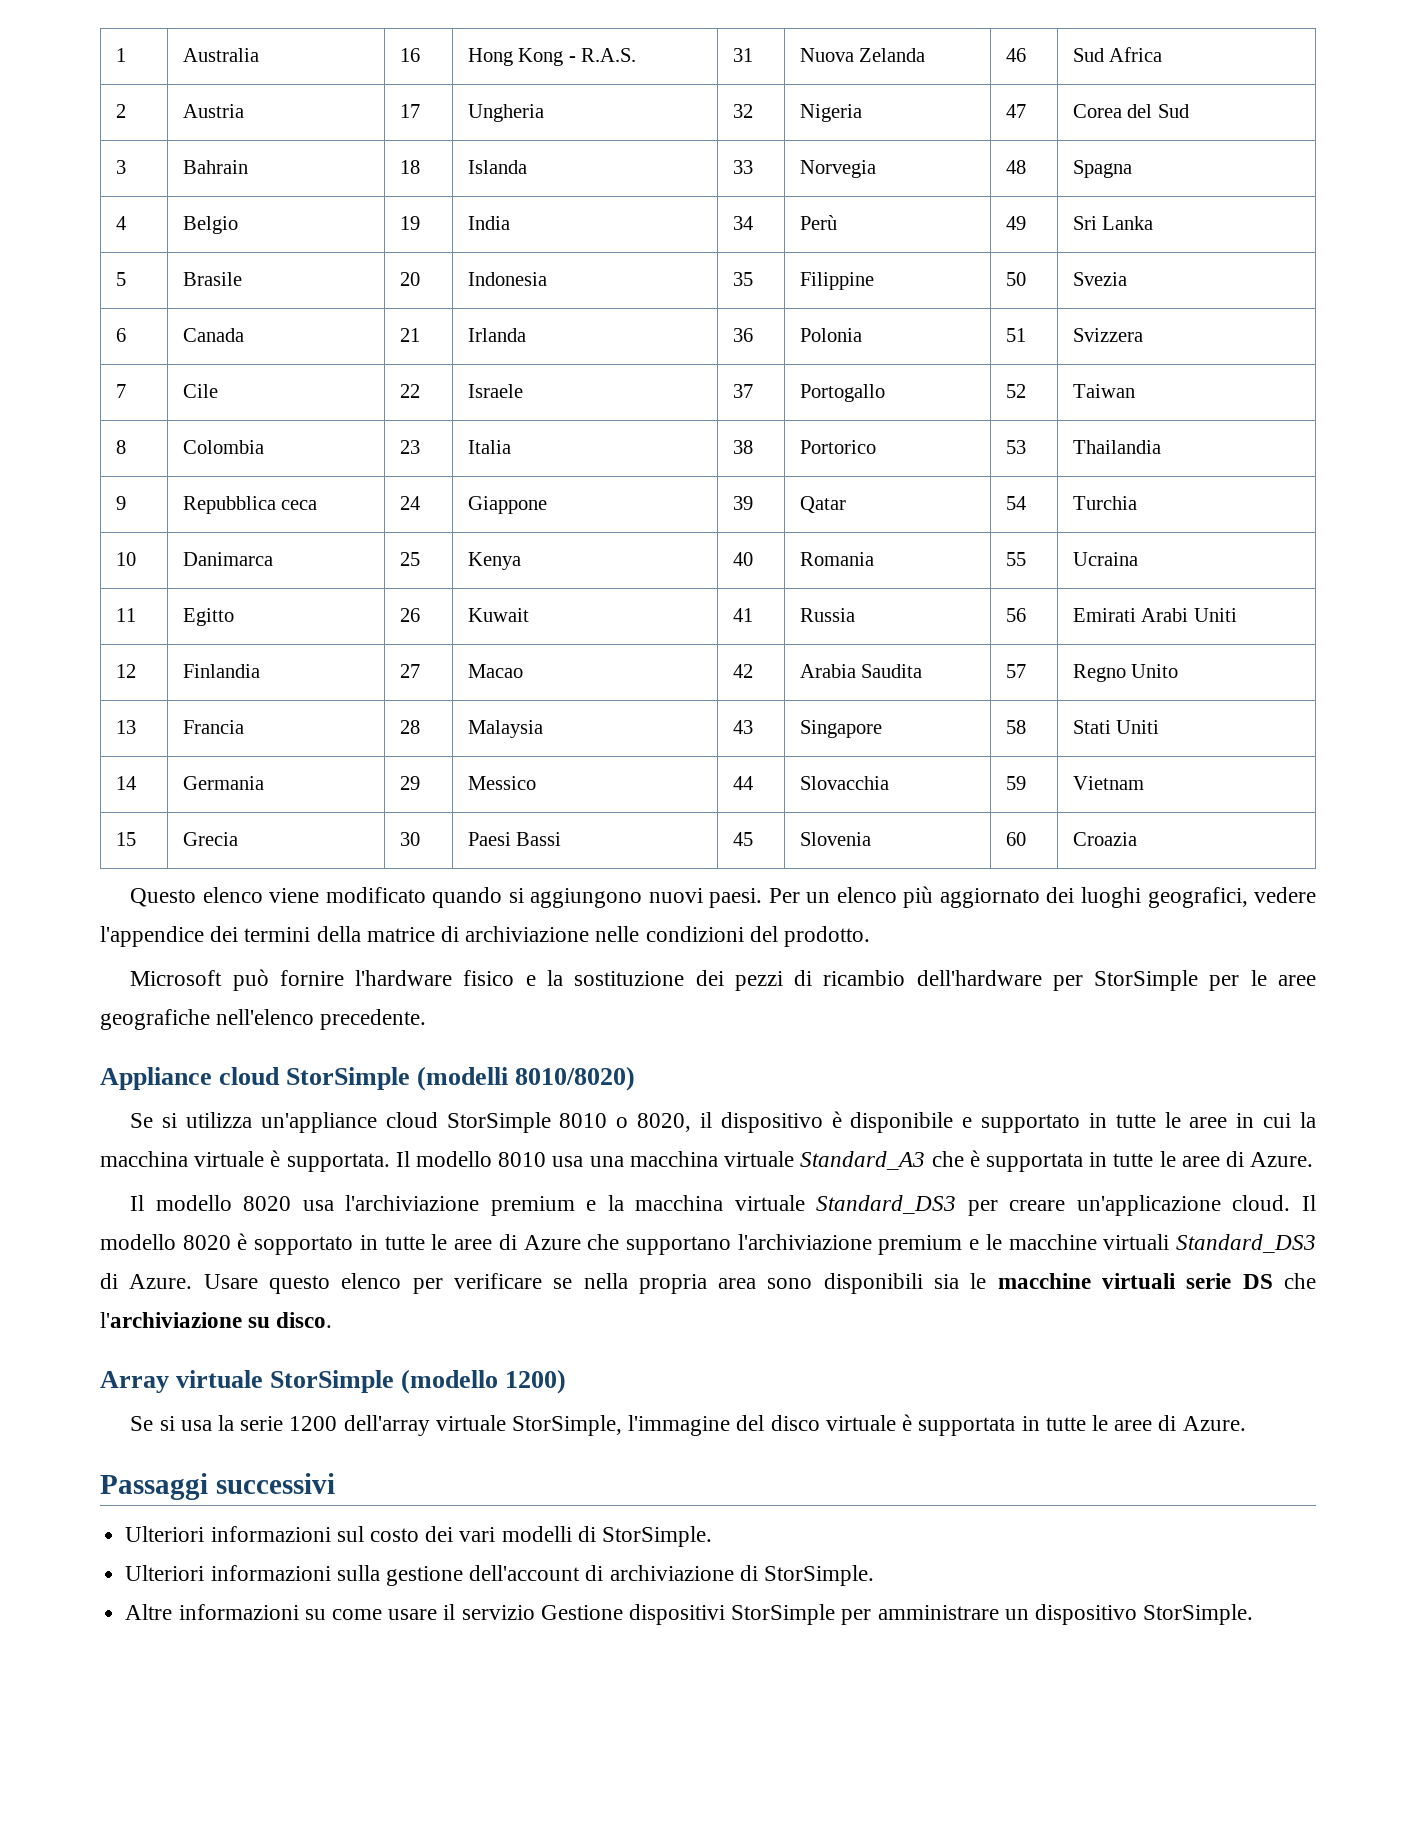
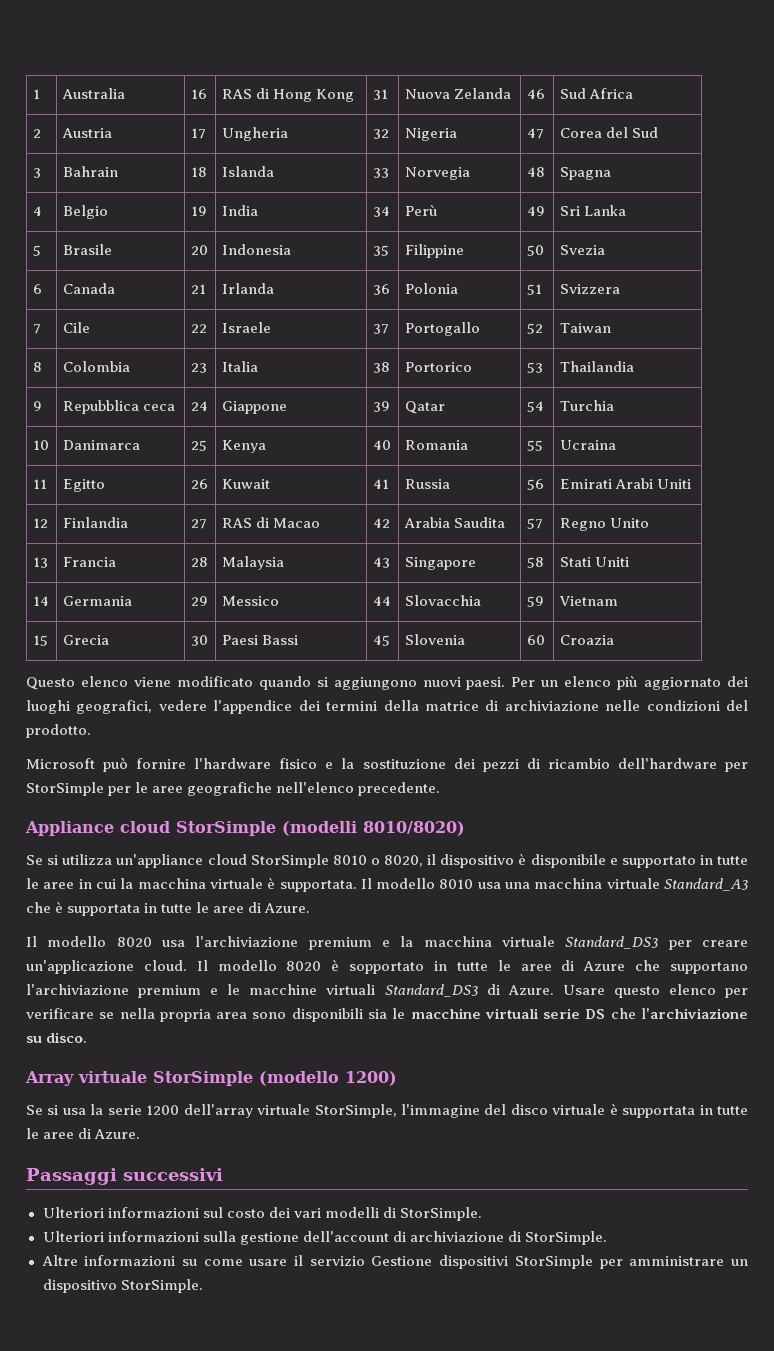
(420, 55) none -> [221,88,269,99] RAS di
[568,48,637,62] - R.A.S. -> (354, 95) none
(420, 671) none -> [221,517,269,528] RAS di

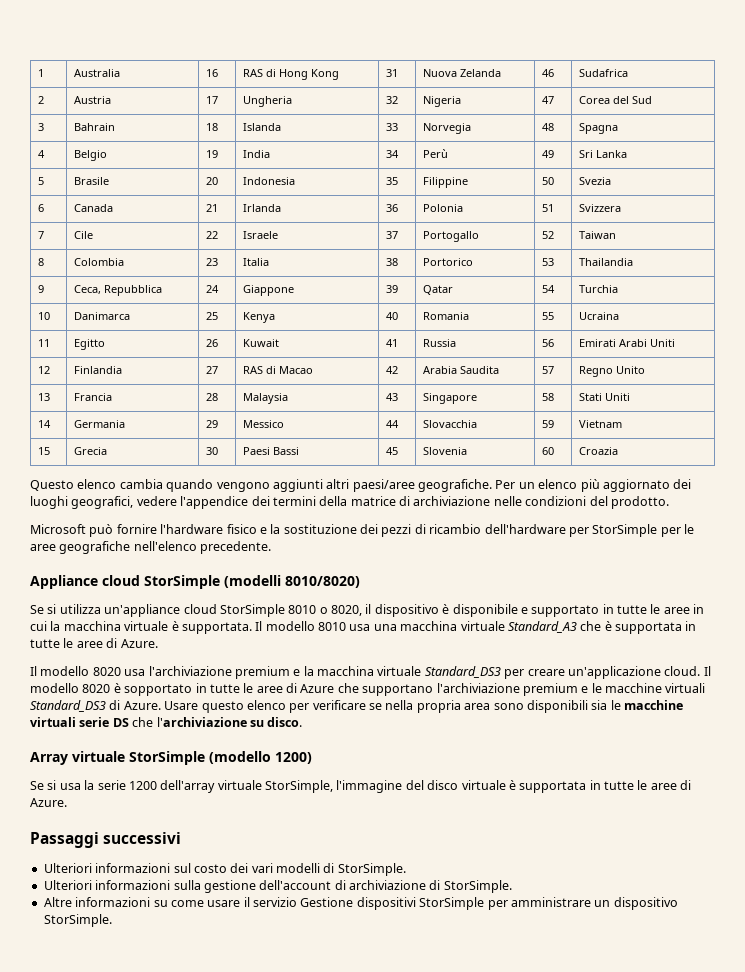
[559,88,633,99] Sud Africa -> [579,69,629,77] Sudafrica
(42, 406) none -> [74,285,102,294] Ceca,
[142,404,175,411] ceca -> (163, 290) none
[133,676,506,690] viene modificato quando si aggiungono nuovi paesi. -> [119,479,492,492] cambia quando vengono aggiunti altri paesi/aree geografiche.

